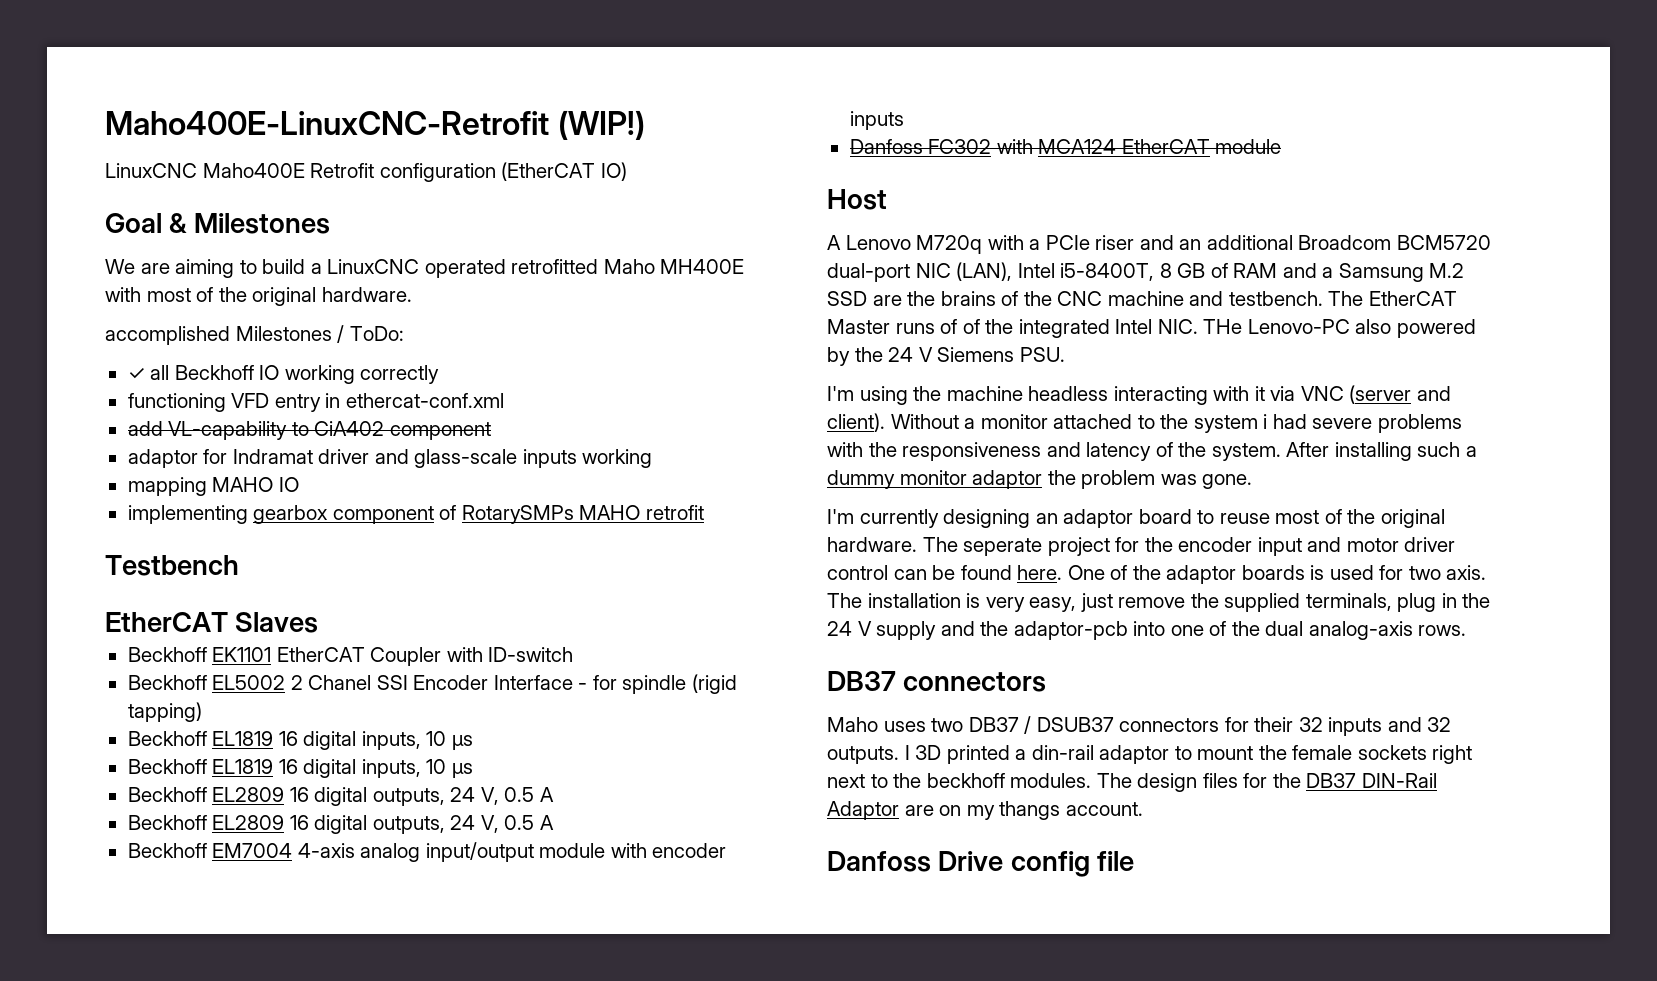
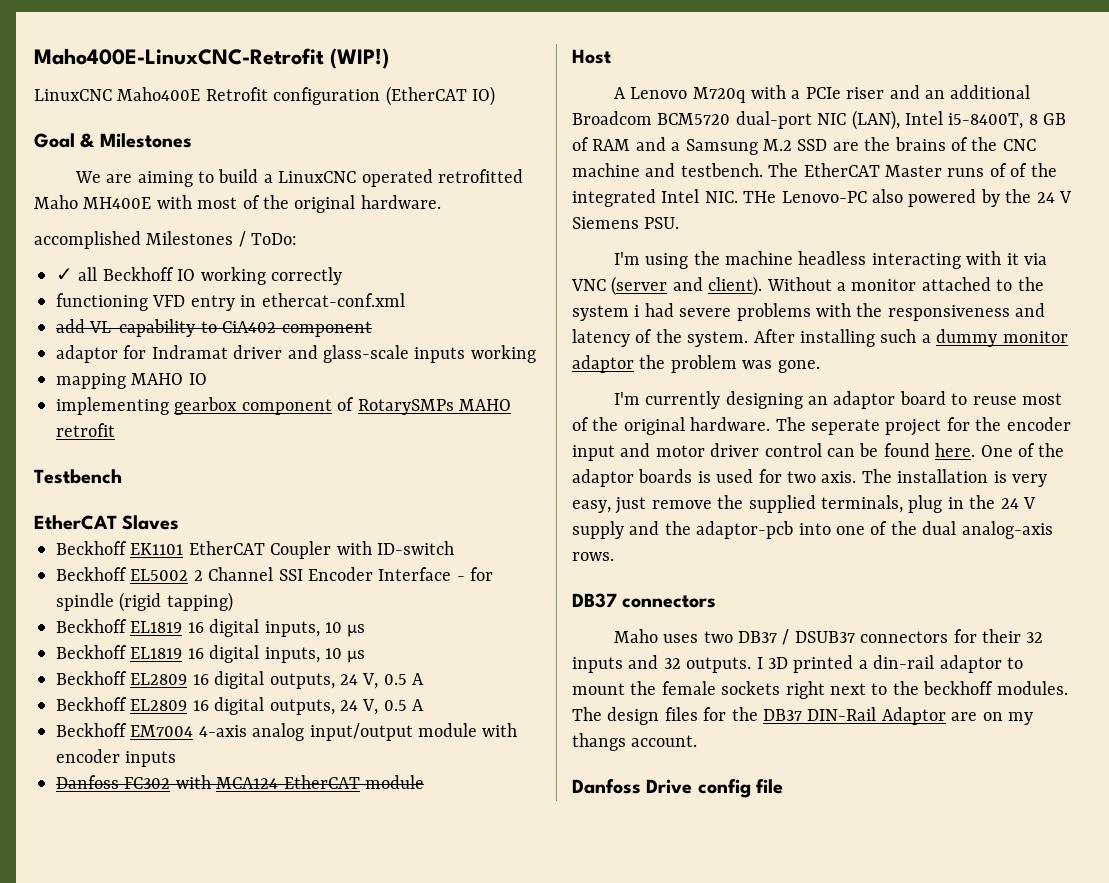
[308,675,372,690] Chanel -> [208,567,274,581] Channel

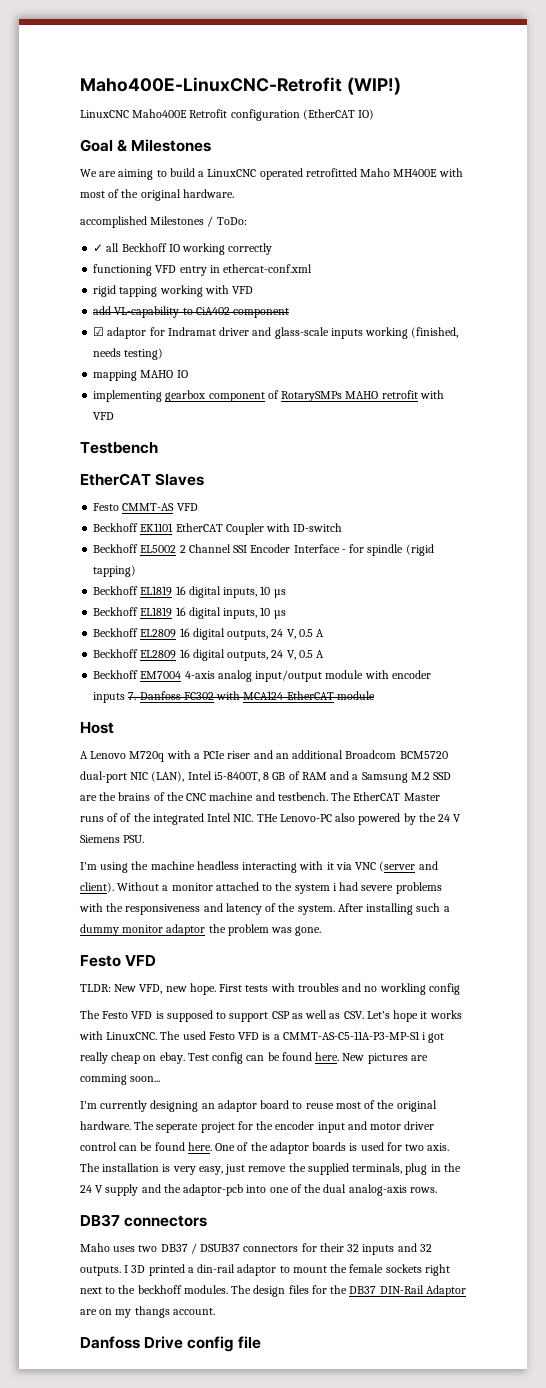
(405, 300) none -> [93,285,254,297] // rigid tapping working with VFD
(372, 329) none -> [93,327,105,336] ☑
(536, 354) none -> [411,327,459,338] [93,348,164,360] (finished, needs testing)
(115, 430) none -> [419,390,444,399] [93,412,115,420] with VFD
(180, 522) none -> [93,503,198,511] // Festo CMMT-AS VFD
(177, 759) // -> [128,692,137,700] 7.
(820, 366) none -> [80,955,157,967] [80,983,460,995] [80,1010,462,1022] [79,1031,445,1043] [80,1052,428,1064] [80,1074,161,1085] // Festo VFD // TLDR: New VFD, new hope. First tests with troubles and no workling config // The Festo VFD is supposed to support CSP as well as CSV. Let's hope it works with LinuxCNC. The used Festo VFD is a CMMT-AS-C5-11A-P3-MP-S1 i got really cheap on ebay. Test config can be found here. New pictures are comming soon...

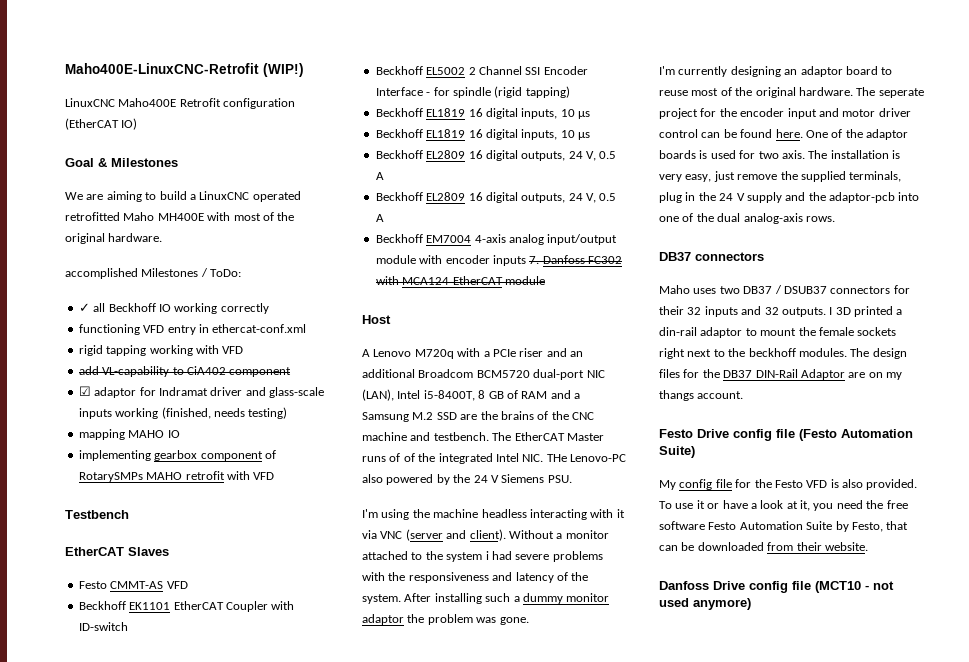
[80,955,157,967] [80,983,460,995] [80,1010,462,1022] [79,1031,445,1043] [80,1052,428,1064] [80,1074,161,1085] // Festo VFD // TLDR: New VFD, new hope. First tests with troubles and no workling config // The Festo VFD is supposed to support CSP as well as CSV. Let's hope it works with LinuxCNC. The used Festo VFD is a CMMT-AS-C5-11A-P3-MP-S1 i got really cheap on ebay. Test config can be found here. New pictures are comming soon... -> (529, 621) none
(215, 1311) none -> [659,429,913,441] [659,446,695,458] [659,479,918,490] [659,500,908,511] [659,521,909,532] [659,542,868,551] // Festo Drive config file (Festo Automation Suite) // My config file for the Festo VFD is also provided. To use it or have a look at it, you need the free software Festo Automation Suite by Festo, that can be downloaded from their website.
(261, 1342) none -> [815,581,894,593] [659,598,751,610] (MCT10 - not used anymore)

